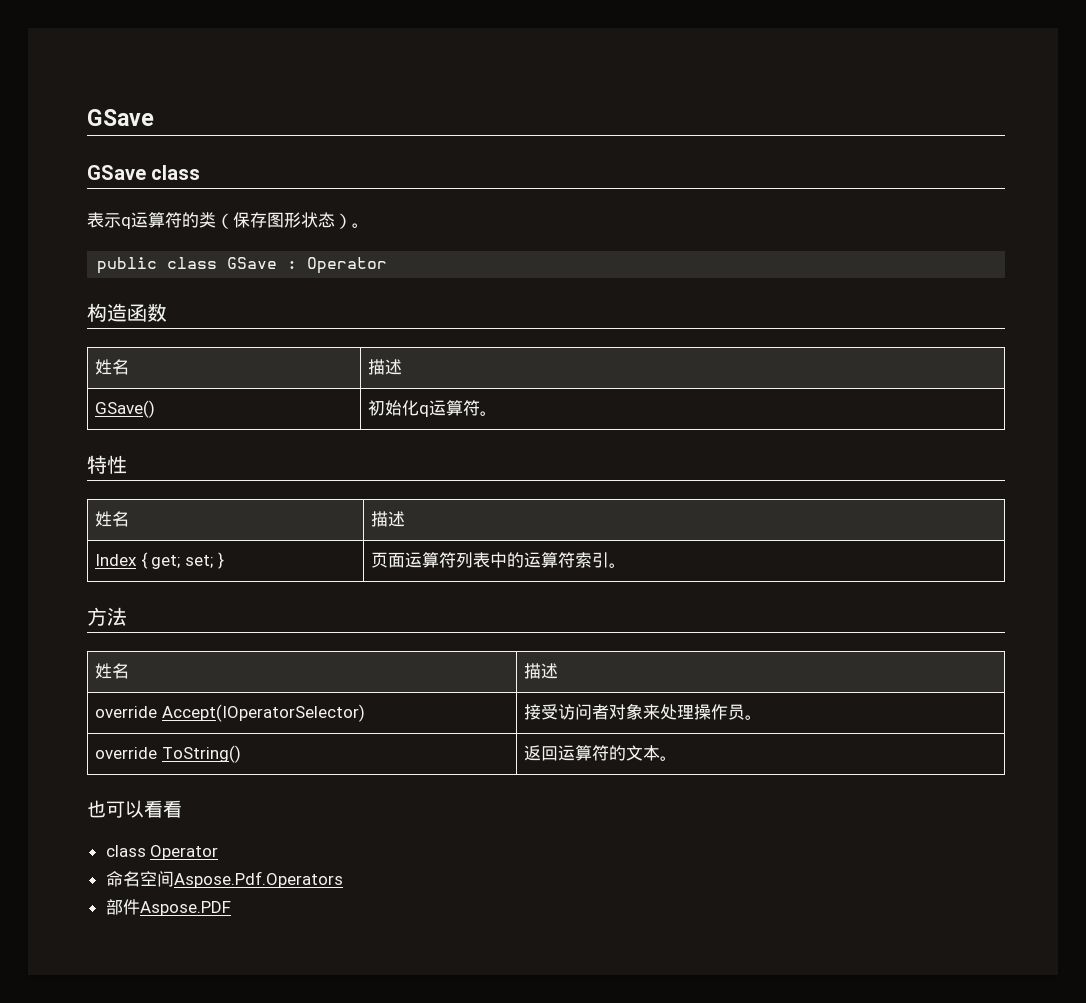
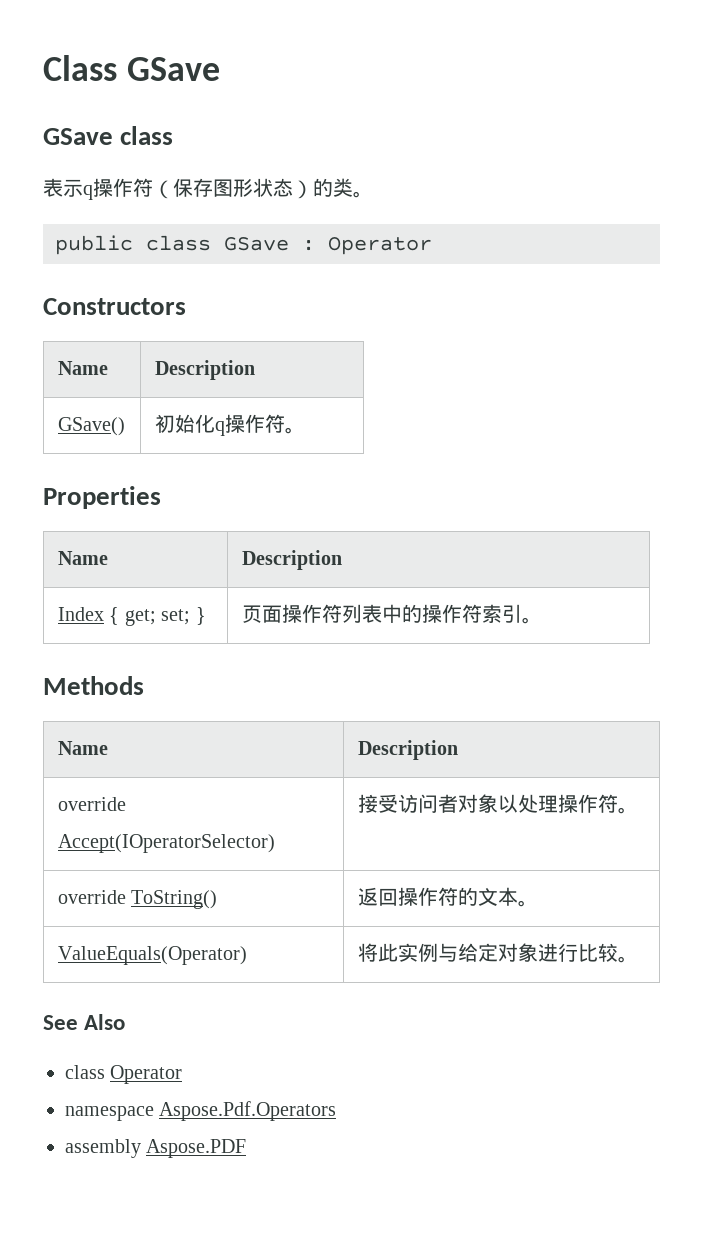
(87, 117) none -> [43,55,117,81] Class
[131,212,216,228] 运算符的类 -> [93,178,153,197] 操作符
(352, 221) none -> [313,178,353,197] 的类
[87,303,167,322] [95,359,130,375] [368,359,403,375] 构造函数 // 姓名 | 描述 -> [43,298,186,315] [57,361,108,375] [154,360,255,380] Constructors // Name | Description
[429,400,498,416] [87,455,127,474] [95,511,130,527] [371,511,406,527] 运算符。 // 特性 // 姓名 | 描述 -> [224,414,305,434] [43,486,161,509] [57,551,108,565] [241,550,342,570] 操作符。 // Properties // Name | Description
[405,552,440,568] 运算 -> [281,604,322,623] 操作
[524,552,559,568] 运算 -> [421,604,462,623] 操作
[87,607,127,626] [95,663,130,679] [524,663,559,679] 方法 // 姓名 | 描述 -> [43,676,144,695] [57,741,108,755] [357,740,458,760] Methods // Name | Description
[643,704,661,720] 来 -> [497,794,518,813] 以
[728,704,746,720] 员 -> [597,794,618,813] 符
[558,745,593,761] 运算 -> [397,887,438,906] 操作
[87,800,182,818] // 也可以看看 -> [57,946,247,965] [357,943,638,963] [43,1014,126,1030] // ValueEquals(Operator) | 将此实例与给定对象进行比较。 // See Also
[105,871,174,887] 命名空间 -> [65,1106,154,1121] namespace
[105,899,140,915] 部件 -> [65,1139,141,1158] assembly

